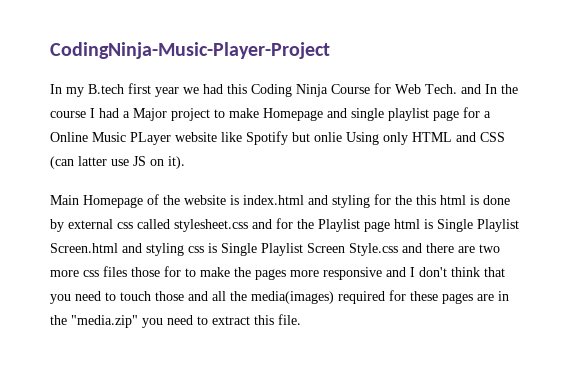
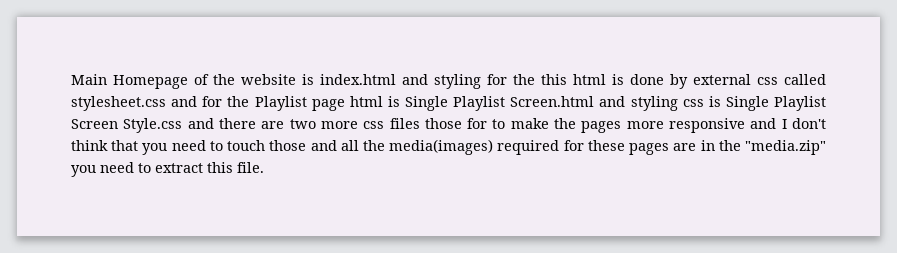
[50,42,330,59] [50,83,518,97] [50,107,491,121] [50,131,505,145] [50,156,185,169] CodingNinja-Music-Player-Project // In my B.tech first year we had this Coding Ninja Course for Web Tech. and In the course I had a Major project to make Homepage and single playlist page for a Online Music PLayer website like Spotify but onlie Using only HTML and CSS (can latter use JS on it). // -> (71, 79) none

